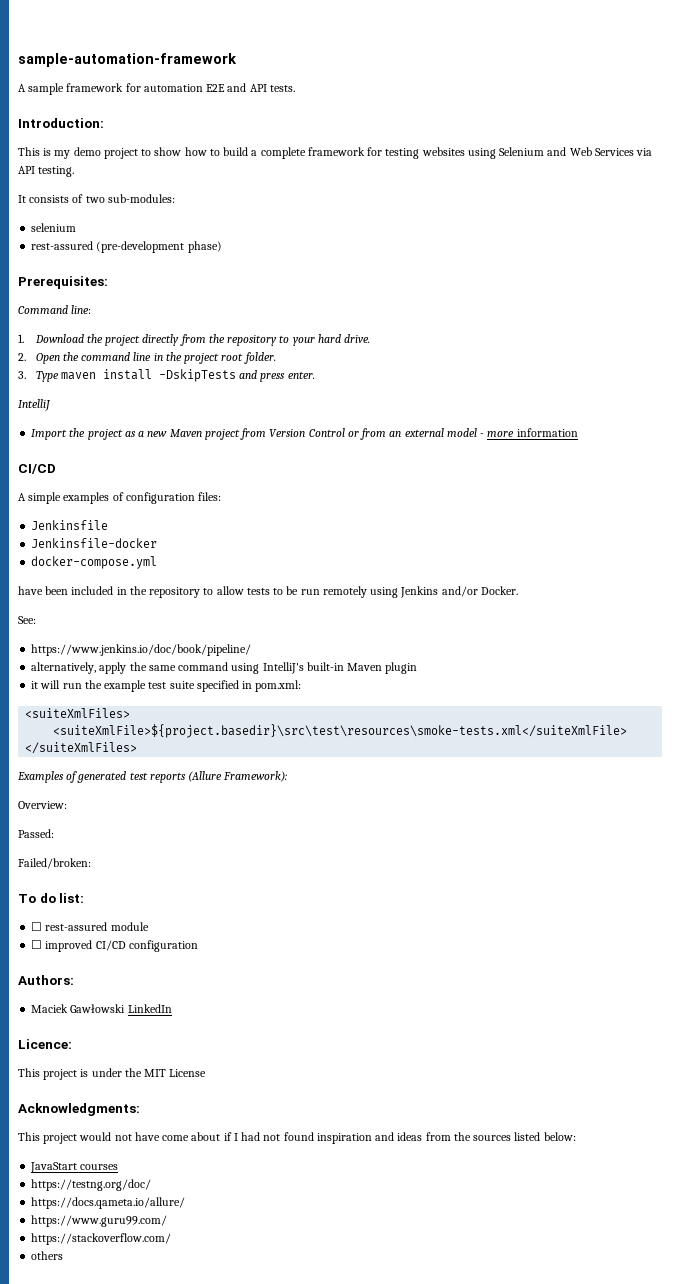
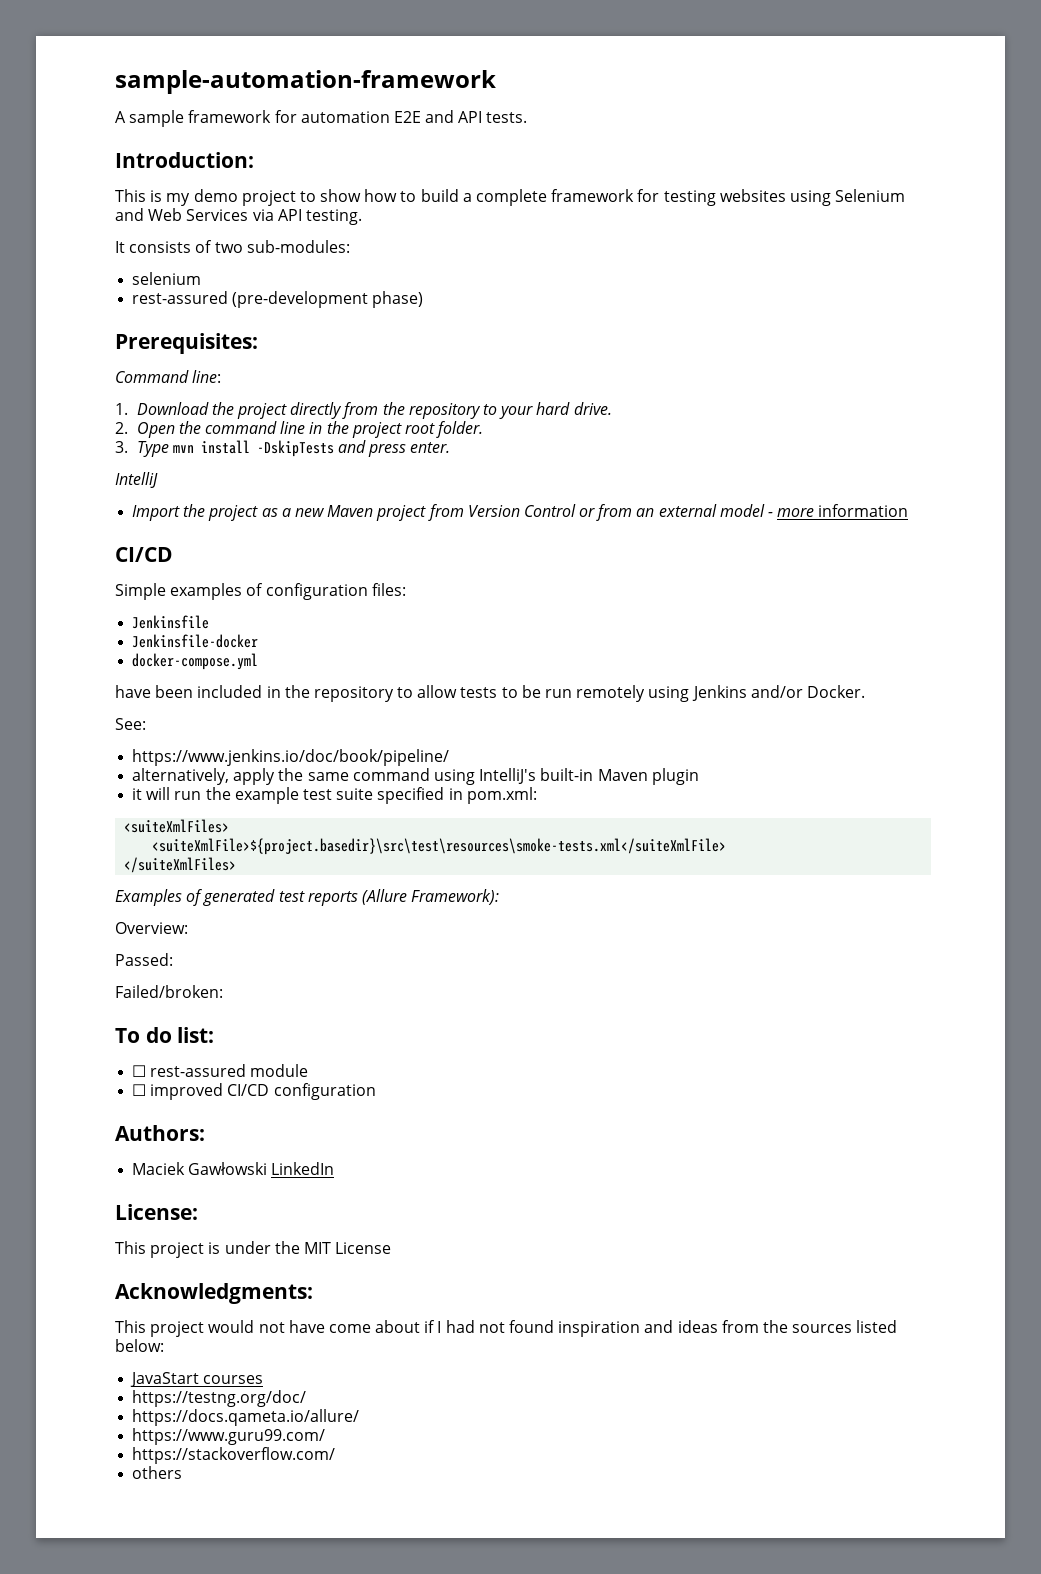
[60,372,96,380] maven -> [172,445,194,453] mvn
[18,492,62,504] A simple -> [115,583,166,600] Simple
[18,1039,72,1049] Licence: -> [115,1204,198,1220] License:

